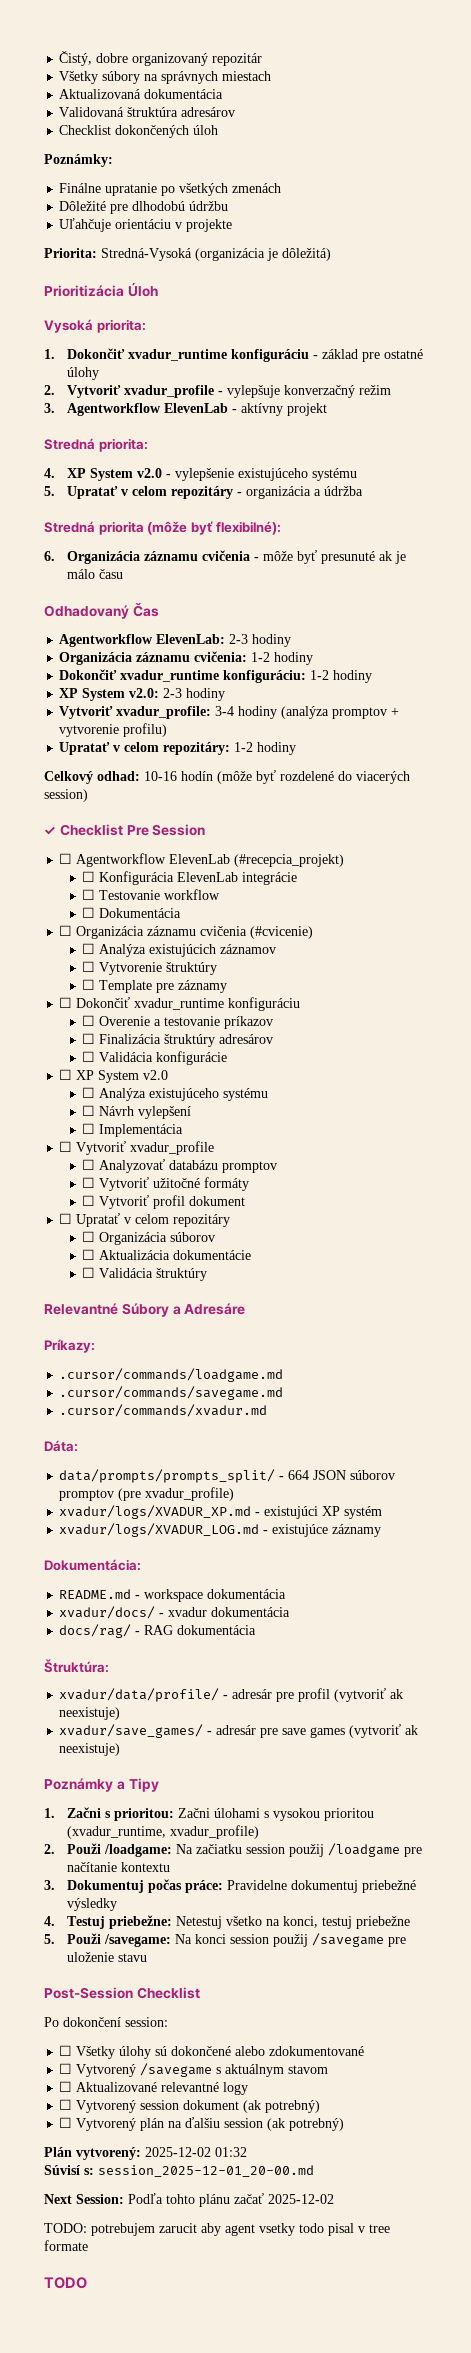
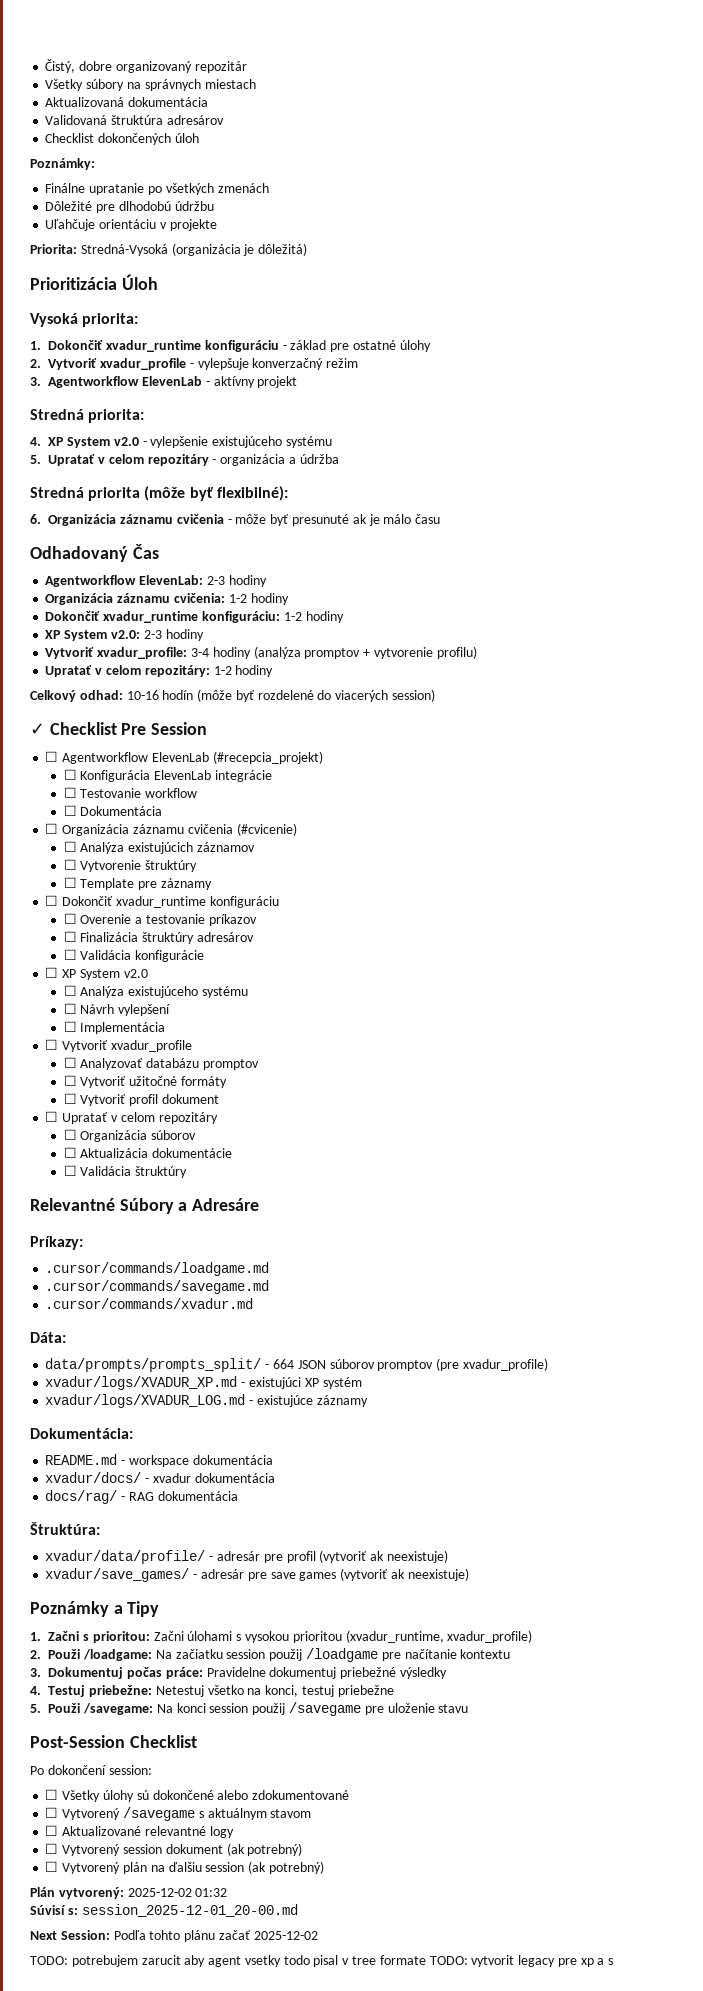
[44,2277,87,2289] // TODO -> [429,1955,614,1967] TODO: vytvorit legacy pre xp a s

